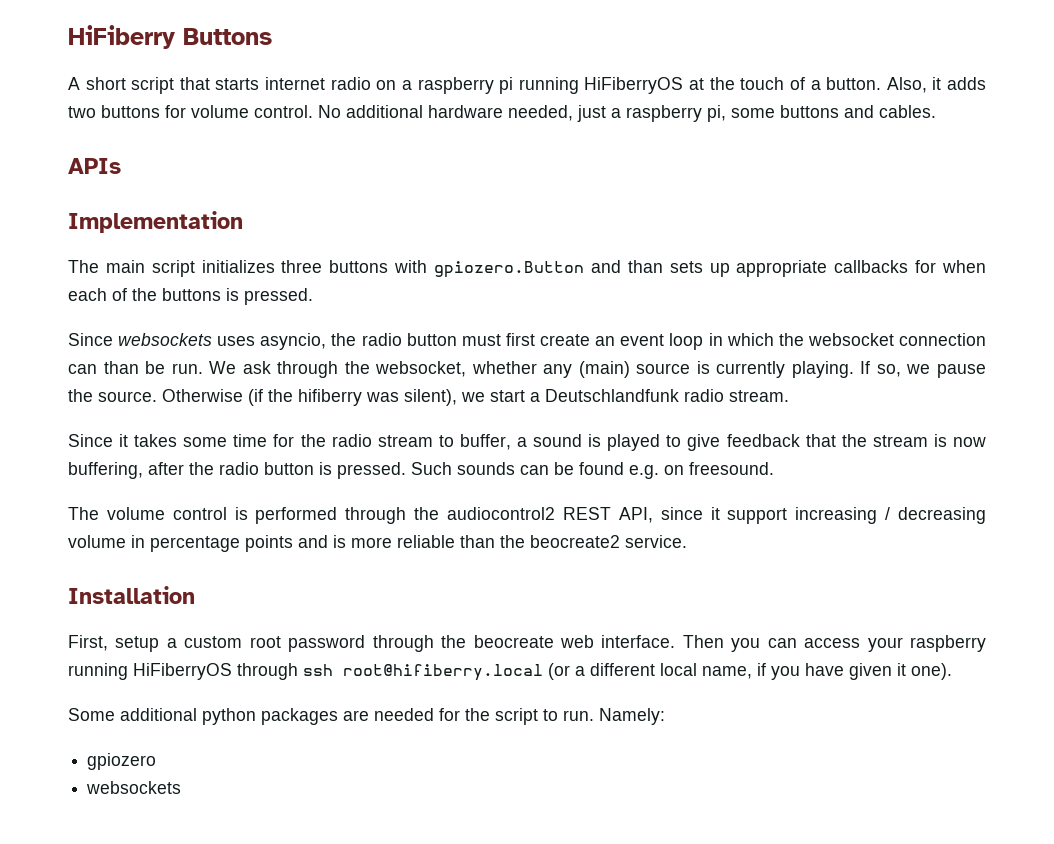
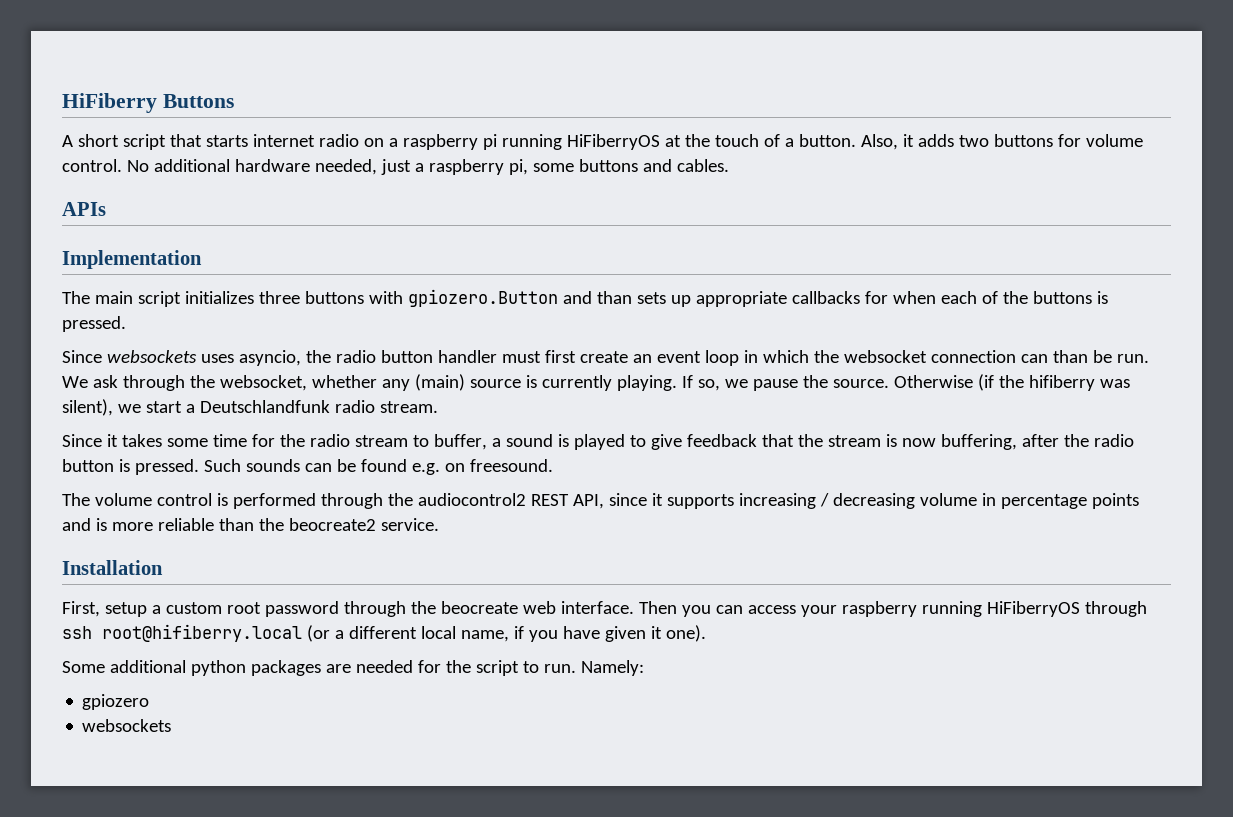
(457, 339) none -> [437,350,497,363] handler
[727,508,788,524] support -> [666,494,734,509] supports

